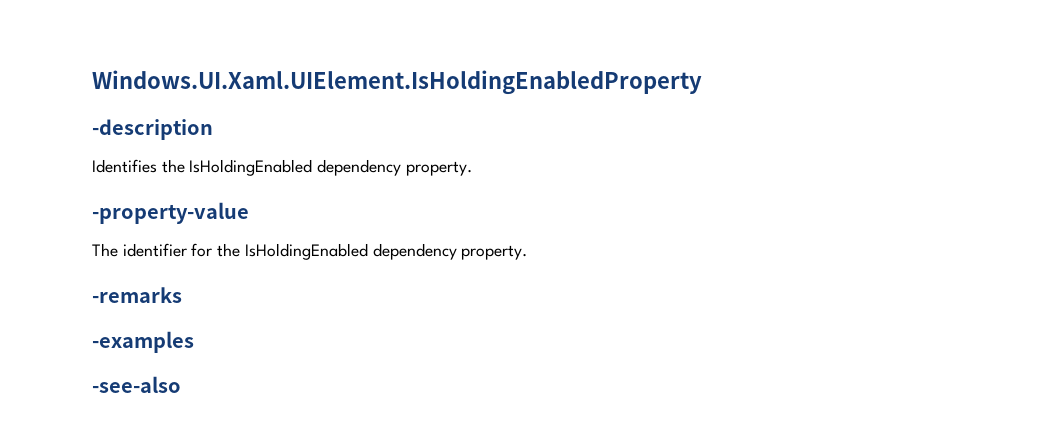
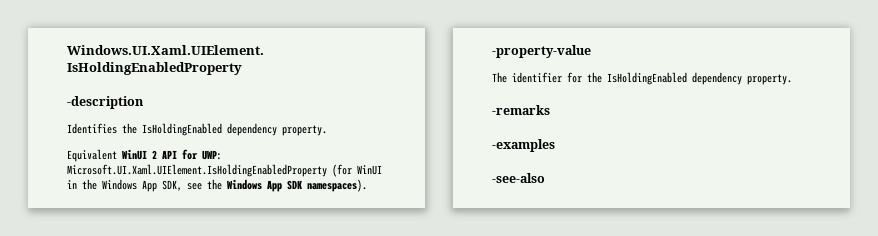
(472, 168) none -> [67,149,222,162] [67,164,382,177] [67,179,367,192] // Equivalent WinUI 2 API for UWP: Microsoft.UI.Xaml.UIElement.IsHoldingEnabledProperty (for WinUI in the Windows App SDK, see the Windows App SDK namespaces).

